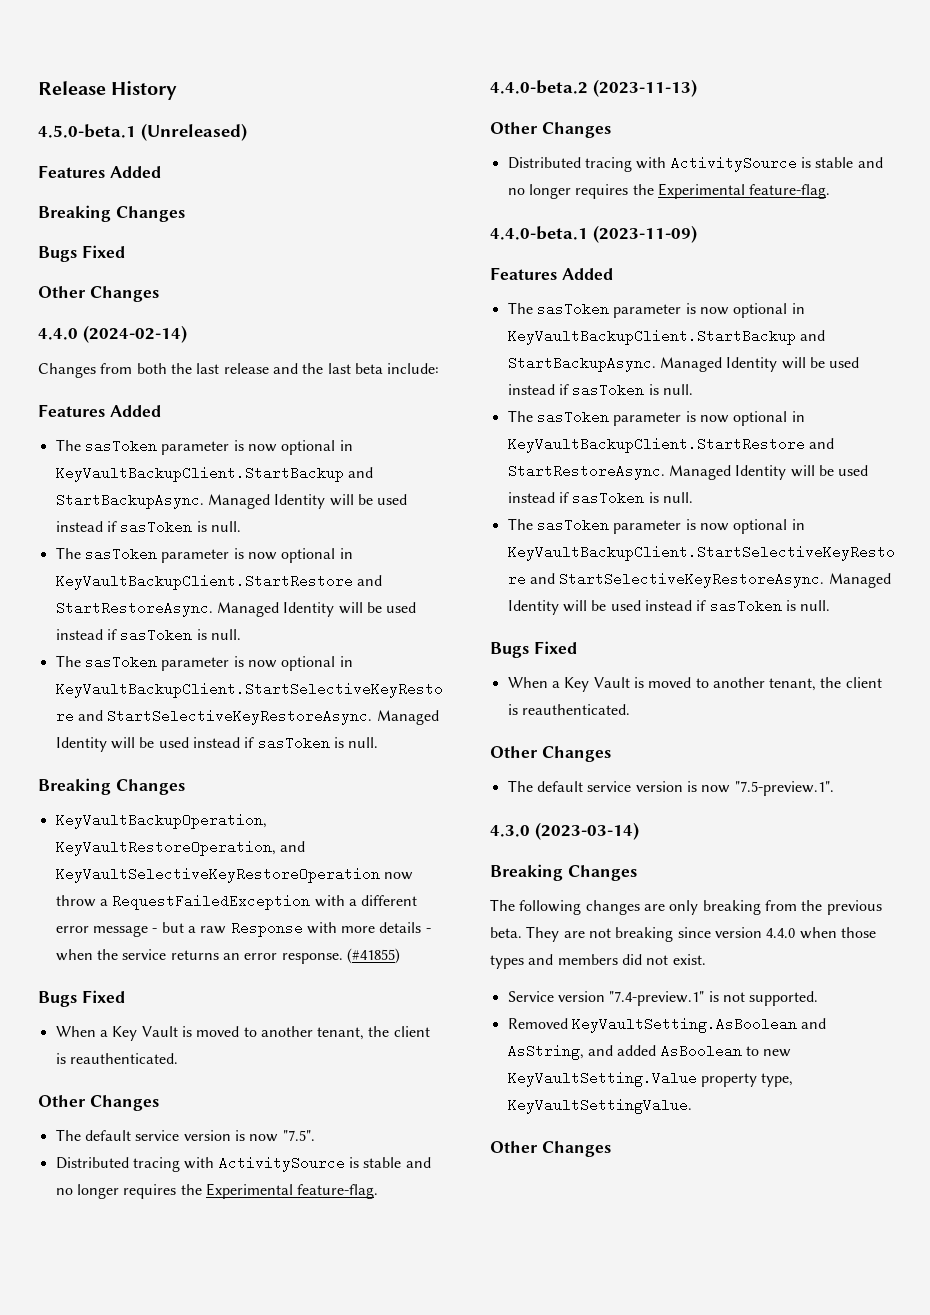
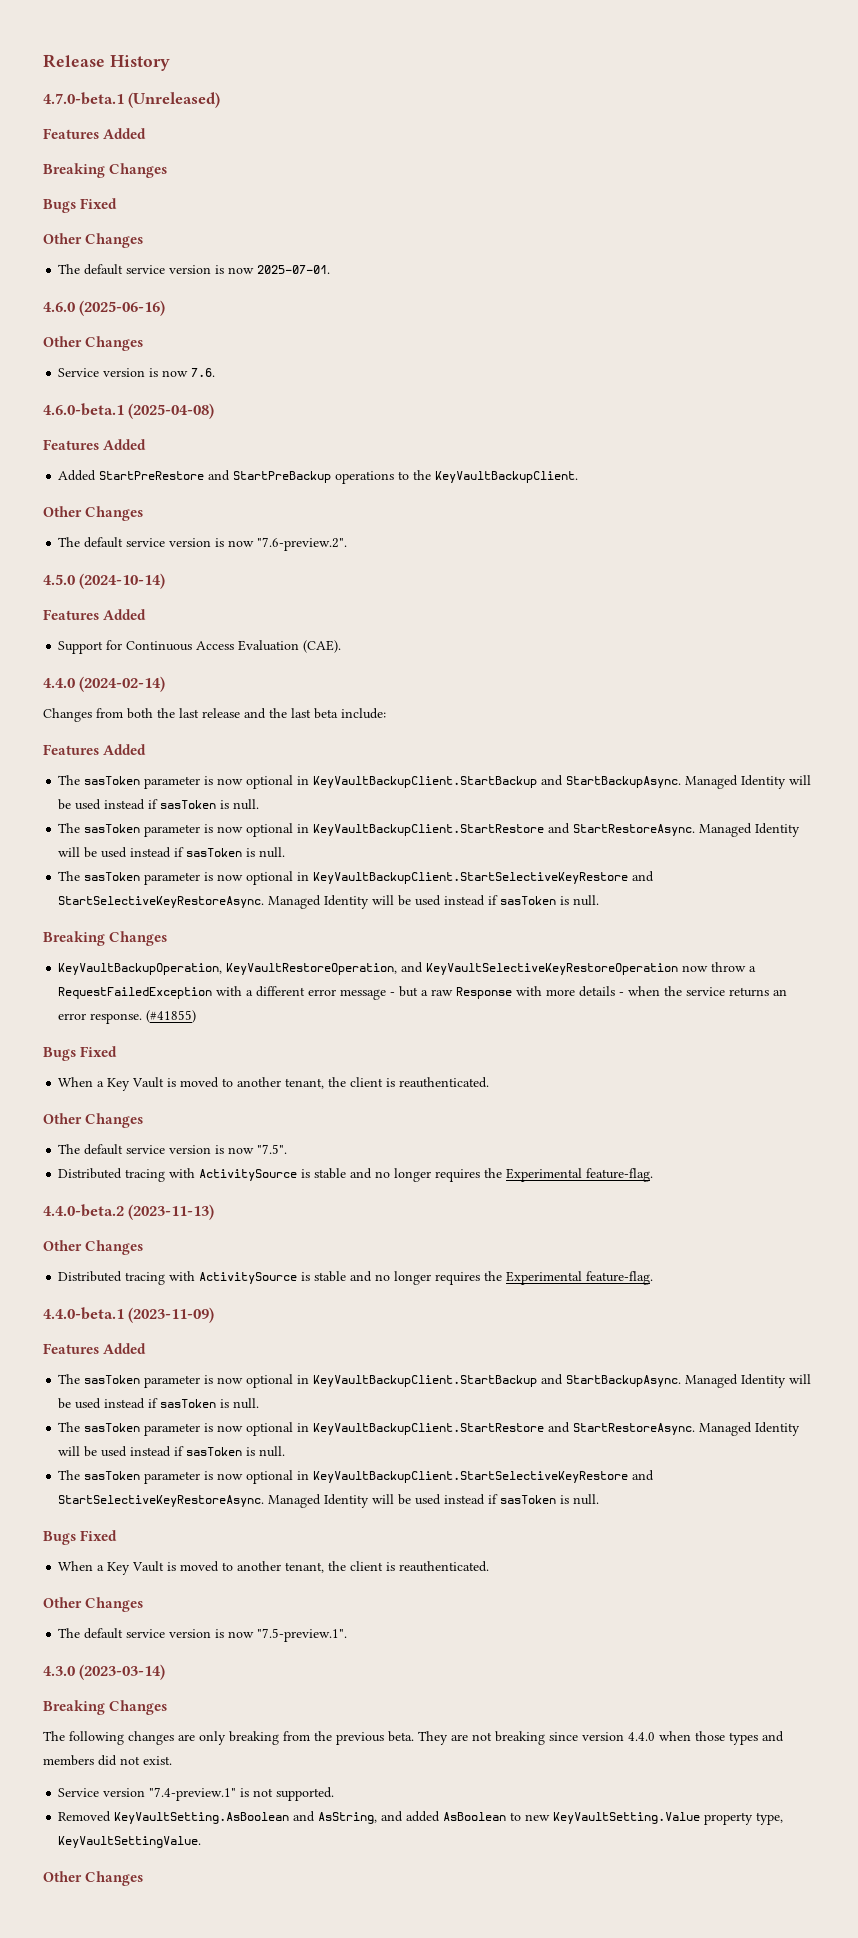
[38,124,136,138] 4.5.0-beta.1 -> [43,92,124,105] 4.7.0-beta.1
(159, 294) none -> [58,264,331,275] [43,300,166,316] [43,336,144,351] [58,368,216,377] [43,403,215,419] [43,439,147,450] [58,470,579,484] [43,506,144,521] [58,537,348,551] [43,573,166,589] [43,609,147,620] [58,640,342,654] // The default service version is now 2025-07-01. // 4.6.0 (2025-06-16) // Other Changes // Service version is now 7.6. // 4.6.0-beta.1 (2025-04-08) // Features Added // Added StartPreRestore and StartPreBackup operations to the KeyVaultBackupClient. // Other Changes // The default service version is now "7.6-preview.2". // 4.5.0 (2024-10-14) // Features Added // Support for Continuous Access Evaluation (CAE).

